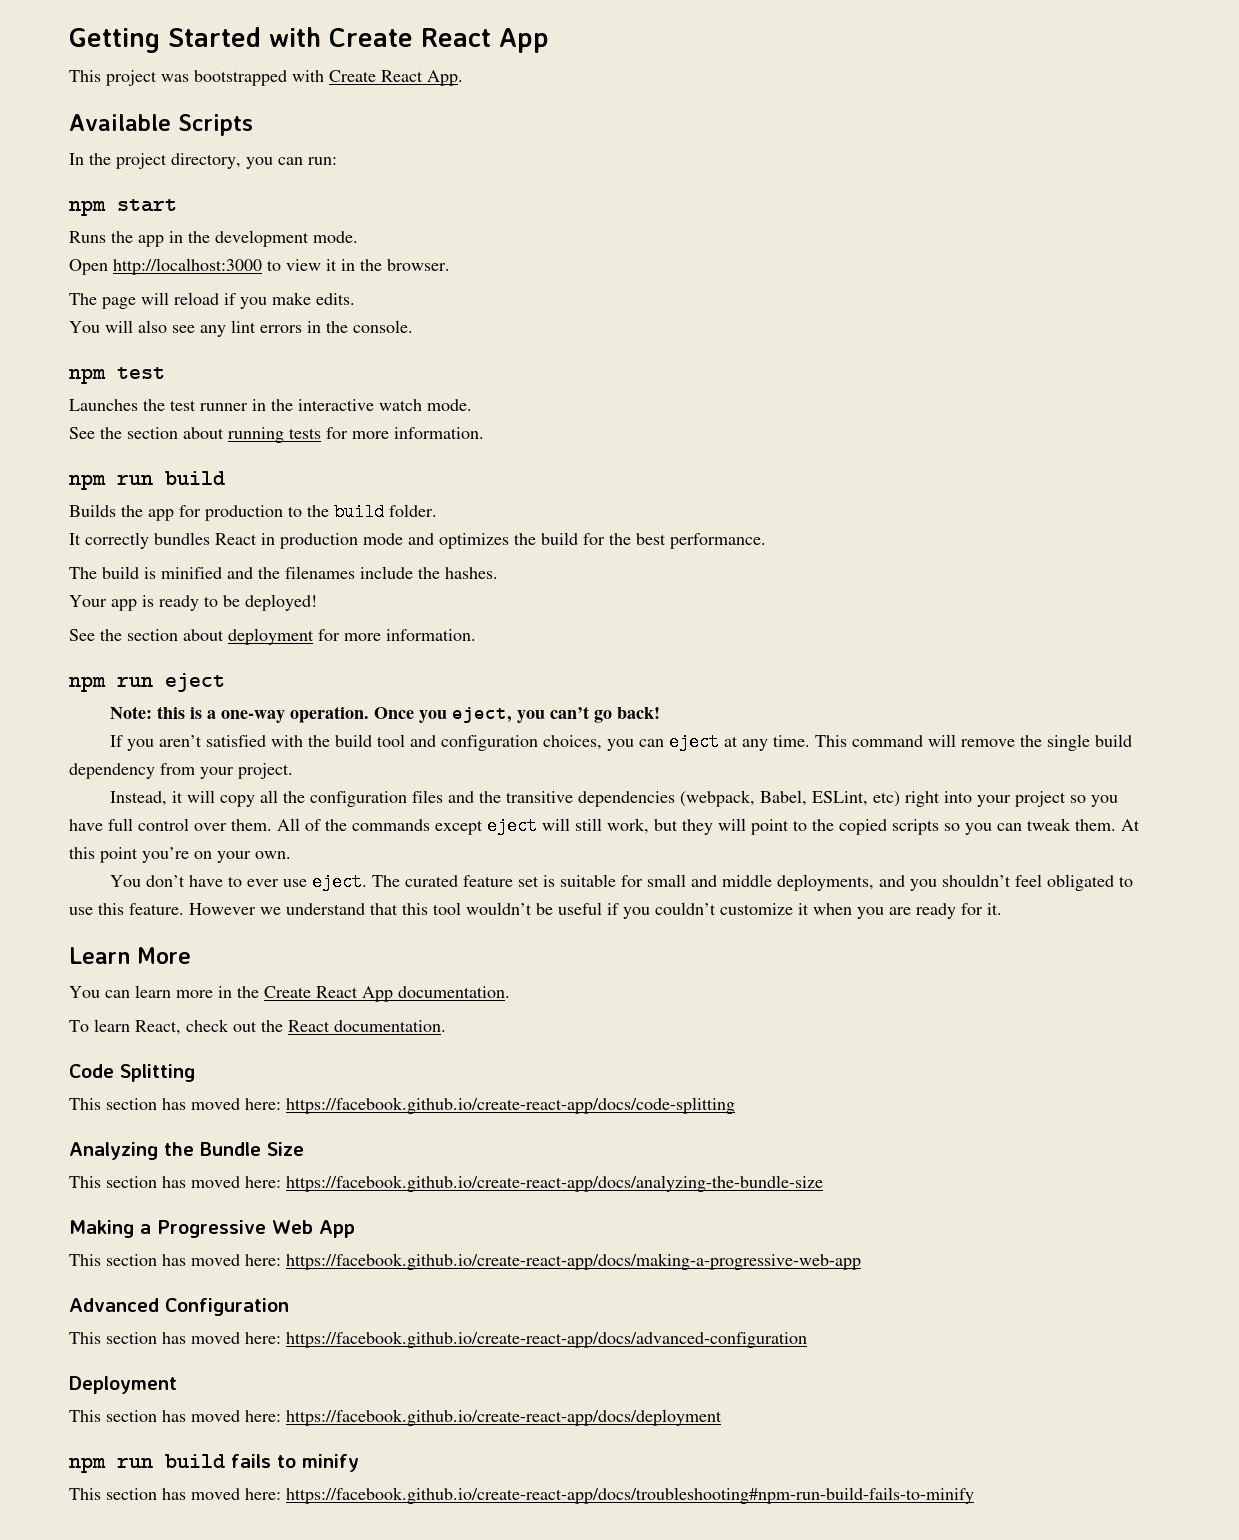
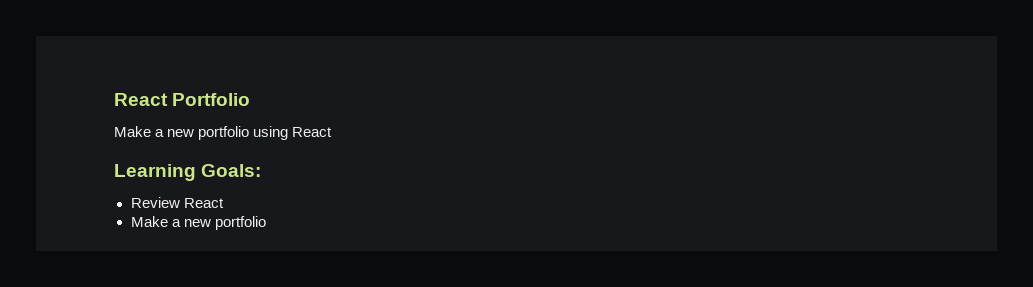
[69,27,549,53] [69,70,463,86] [69,114,253,136] [69,153,337,169] [69,199,177,216] [69,230,358,247] [69,258,450,275] [69,292,355,309] [69,320,413,337] [69,367,165,384] [69,399,472,411] [69,427,484,443] [69,471,225,490] [69,503,437,521] [69,532,766,549] [69,566,498,579] [69,594,317,611] [69,628,476,645] [69,673,225,692] [110,706,661,723] [110,733,1133,751] [69,763,293,779] [110,790,1119,807] [69,817,1140,835] [69,847,291,863] [110,873,1134,891] [69,902,1002,919] [69,947,191,964] [69,985,510,1002] [69,1019,446,1035] [69,1064,195,1082] [69,1097,735,1114] [69,1142,304,1160] [69,1175,823,1192] [69,1220,355,1238] [69,1253,861,1270] [69,1298,289,1316] [69,1331,807,1348] [69,1376,177,1394] [69,1409,722,1426] [69,1454,359,1473] [69,1487,974,1504] Getting Started with Create React App // This project was bootstrapped with Create React App. // Available Scripts // In the project directory, you can run: // npm start // Runs the app in the development mode. // Open http://localhost:3000 to view it in the browser. // The page will reload if you make edits. // You will also see any lint errors in the console. // npm test // Launches the test runner in the interactive watch mode. // See the section about running tests for more information. // npm run build // Builds the app for production to the build folder. // It correctly bundles React in production mode and optimizes the build for the best performance. // The build is minified and the filenames include the hashes. // Your app is ready to be deployed! // See the section about deployment for more information. // npm run eject // Note: this is a one-way operation. Once you eject, you can’t go back! // If you aren’t satisfied with the build tool and configuration choices, you can eject at any time. This command will remove the single build dependency from your project. // Instead, it will copy all the configuration files and the transitive dependencies (webpack, Babel, ESLint, etc) right into your project so you have full control over them. All of the commands except eject will still work, but they will point to the copied scripts so you can tweak them. At this point you’re on your own. // You don’t have to ever use eject. The curated feature set is suitable for small and middle deployments, and you shouldn’t feel obligated to use this feature. However we understand that this tool wouldn’t be useful if you couldn’t customize it when you are ready for it. // Learn More // You can learn more in the Create React App documentation. // To learn React, check out the React documentation. // Code Splitting // This section has moved here: https://facebook.github.io/create-react-app/docs/code-splitting // Analyzing the Bundle Size // This section has moved here: https://facebook.github.io/create-react-app/docs/analyzing-the-bundle-size // Making a Progressive Web App // This section has moved here: https://facebook.github.io/create-react-app/docs/making-a-progressive-web-app // Advanced Configuration // This section has moved here: https://facebook.github.io/create-react-app/docs/advanced-configuration // Deployment // This section has moved here: https://facebook.github.io/create-react-app/docs/deployment // npm run build fails to minify // This section has moved here: https://facebook.github.io/create-react-app/docs/troubleshooting#npm-run-build-fails-to-minify -> [114,93,251,106] [114,126,333,140] [114,164,262,181] [130,197,224,208] [130,216,266,230] React Portfolio // Make a new portfolio using React // Learning Goals: // Review React // Make a new portfolio

